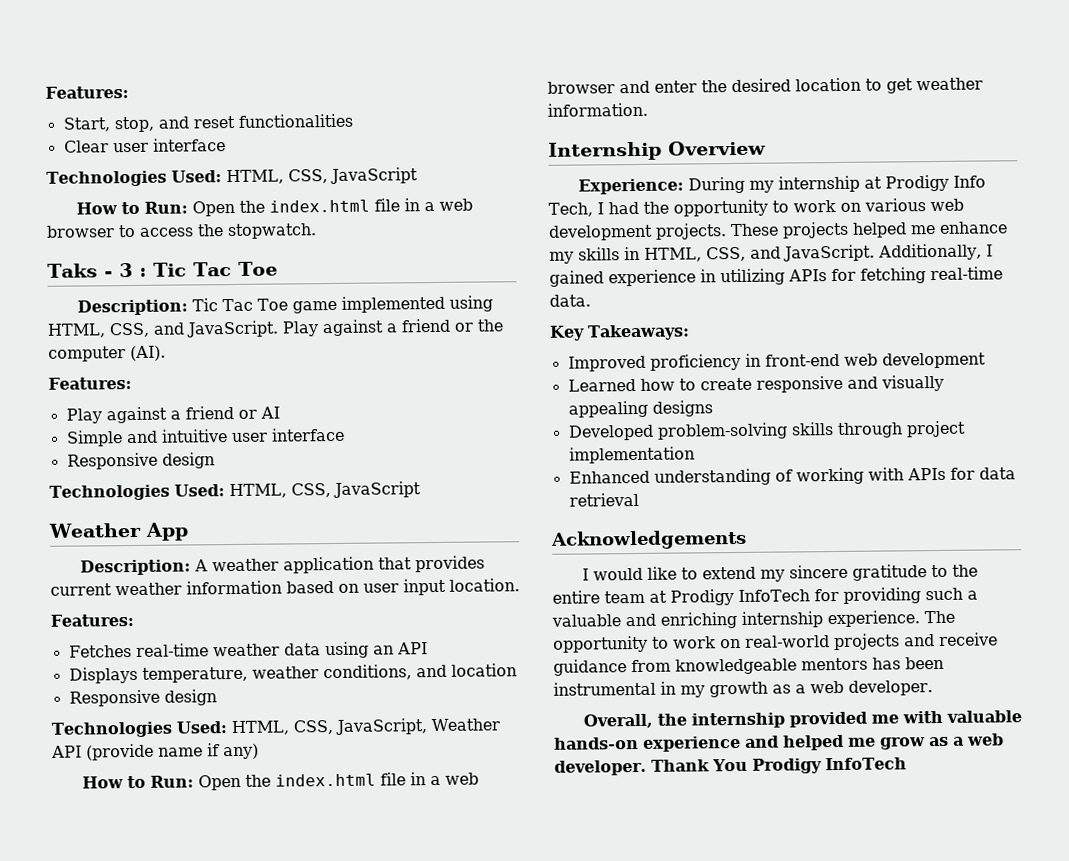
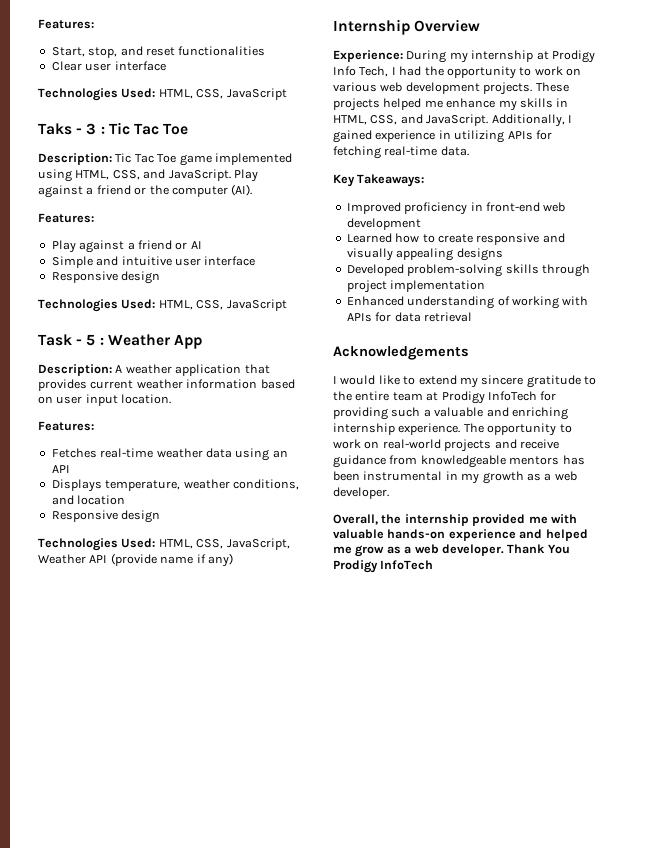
[76,198,474,217] [46,223,317,240] // How to Run: Open the index.html file in a web browser to access the stopwatch. -> (287, 94) none
(421, 490) none -> [38,334,104,346] Task - 5 :
[82,772,480,791] [547,77,983,94] [547,102,648,117] // How to Run: Open the index.html file in a web browser and enter the desired location to get weather information. -> (233, 560) none

